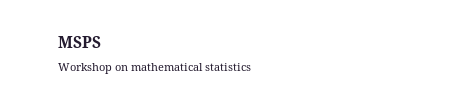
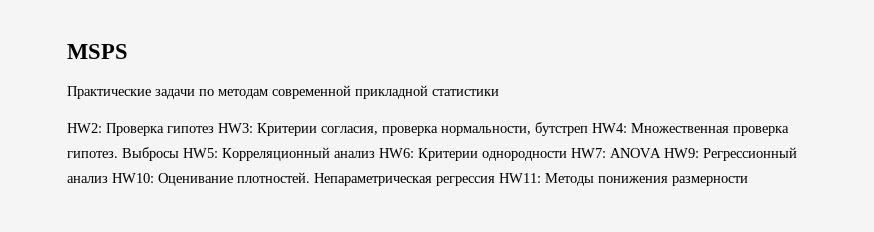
[58,63,251,74] Workshop on mathematical statistics -> [67,85,499,99] [67,122,789,136] [67,147,797,161] [67,172,748,186] Практические задачи по методам современной прикладной статистики // HW2: Проверка гипотез HW3: Критерии согласия, проверка нормальности, бутстреп HW4: Множественная проверка гипотез. Выбросы HW5: Корреляционный анализ HW6: Критерии однородности HW7: ANOVA HW9: Регрессионный анализ HW10: Оценивание плотностей. Непараметрическая регрессия HW11: Методы понижения размерности

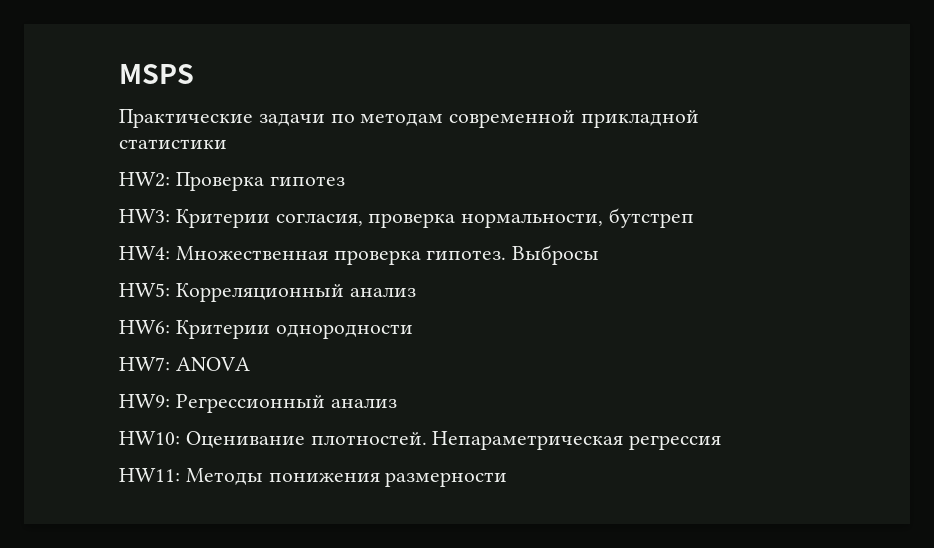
(214, 129) none -> (345, 181) //
(588, 129) none -> (695, 218) //
(179, 154) none -> (600, 255) //
(375, 154) none -> (416, 292) //
(567, 156) none -> (413, 331) //
(661, 153) none -> (250, 364) //
(108, 179) none -> (397, 403) //
(495, 181) none -> (722, 442) //

